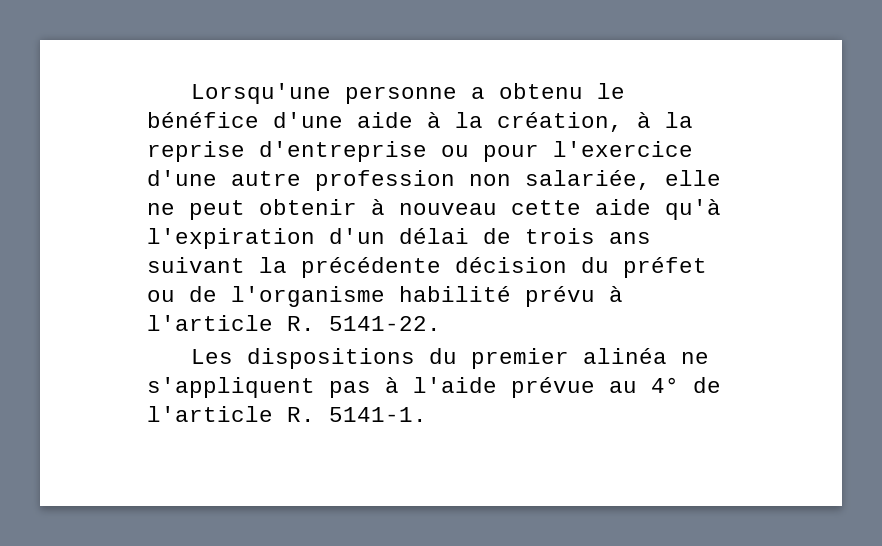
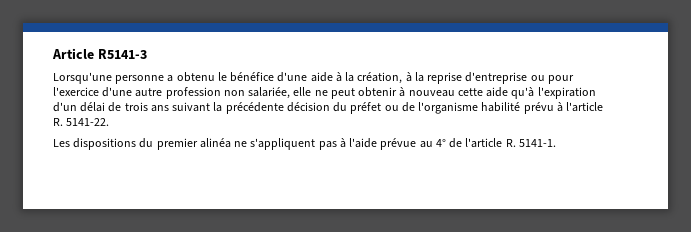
(190, 93) none -> [52,48,147,59] Article R5141-3 //

